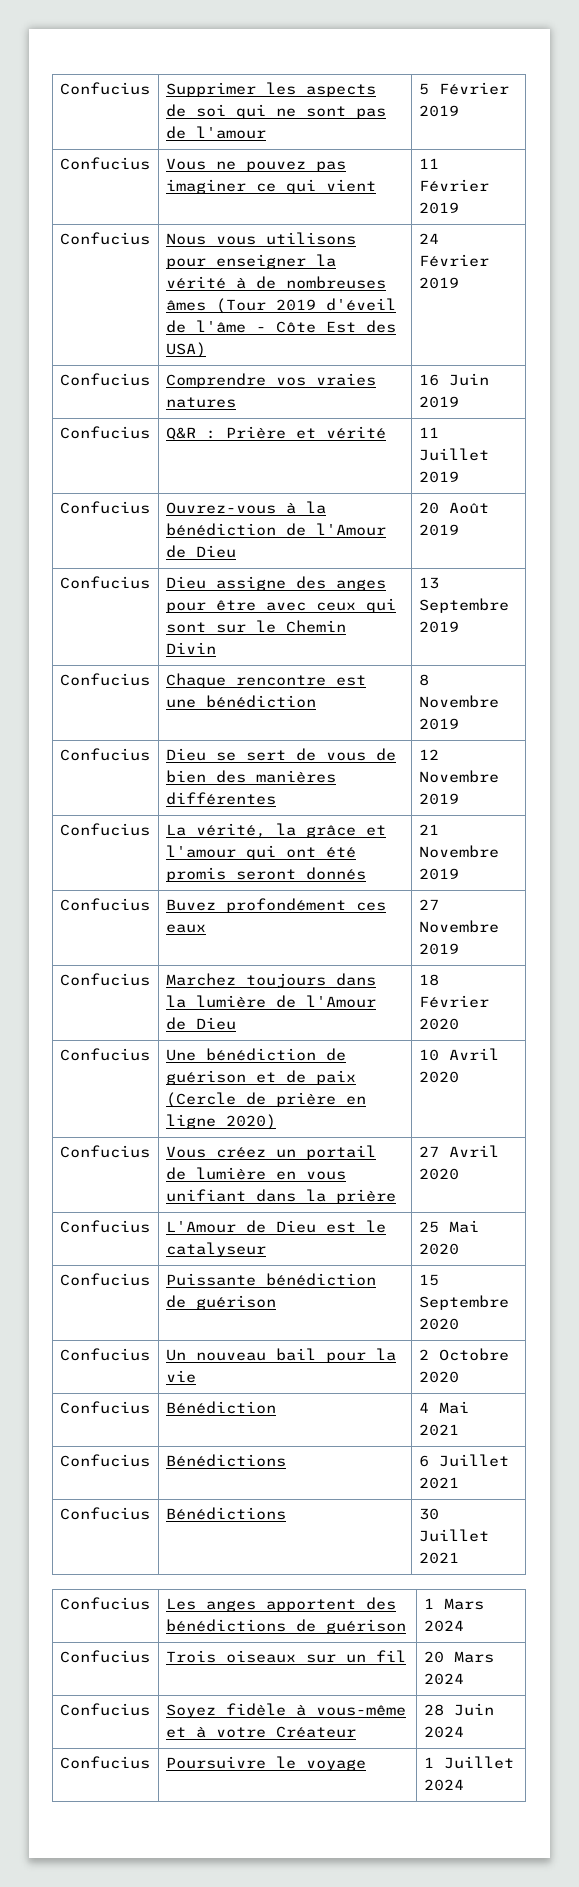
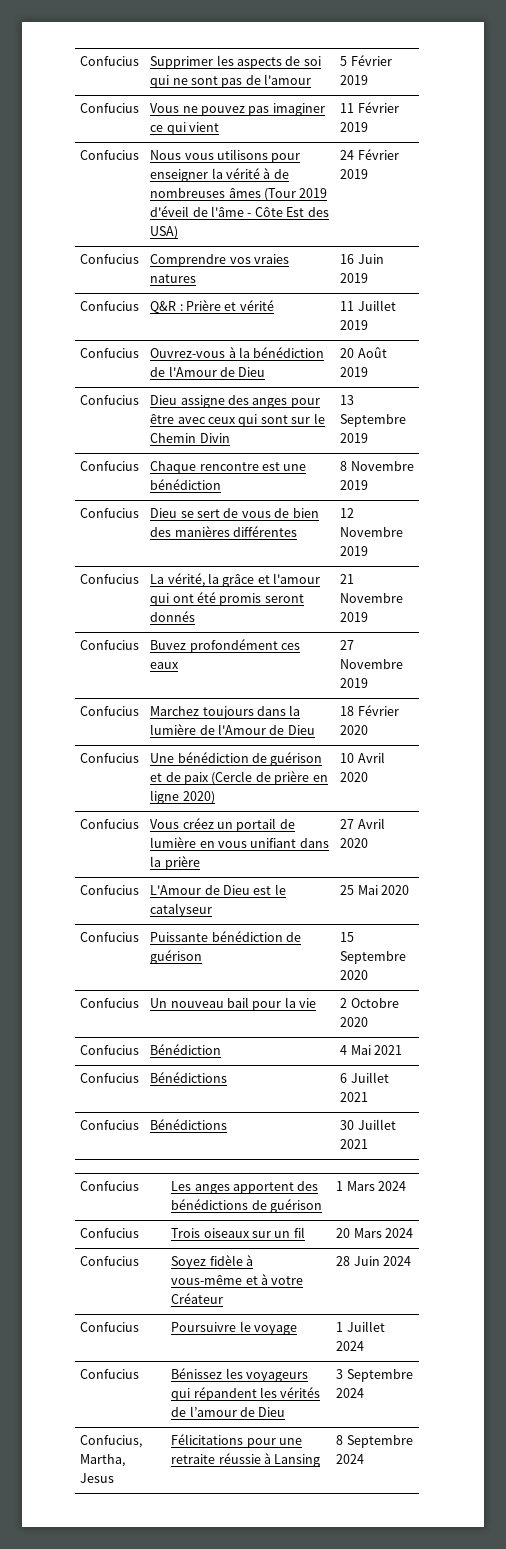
(464, 1785) none -> [80,1369,140,1379] [171,1368,309,1382] [171,1387,321,1401] [171,1406,286,1417] [336,1369,413,1382] [336,1388,365,1398] [80,1435,143,1448] [80,1454,126,1467] [80,1473,115,1483] [171,1434,303,1448] [171,1453,321,1467] [336,1435,413,1448] [336,1454,365,1464] // Confucius | Bénissez les voyageurs qui répandent les vérités de l’amour de Dieu | 3 Septembre 2024 // Confucius, Martha, Jesus | Félicitations pour une retraite réussie à Lansing | 8 Septembre 2024

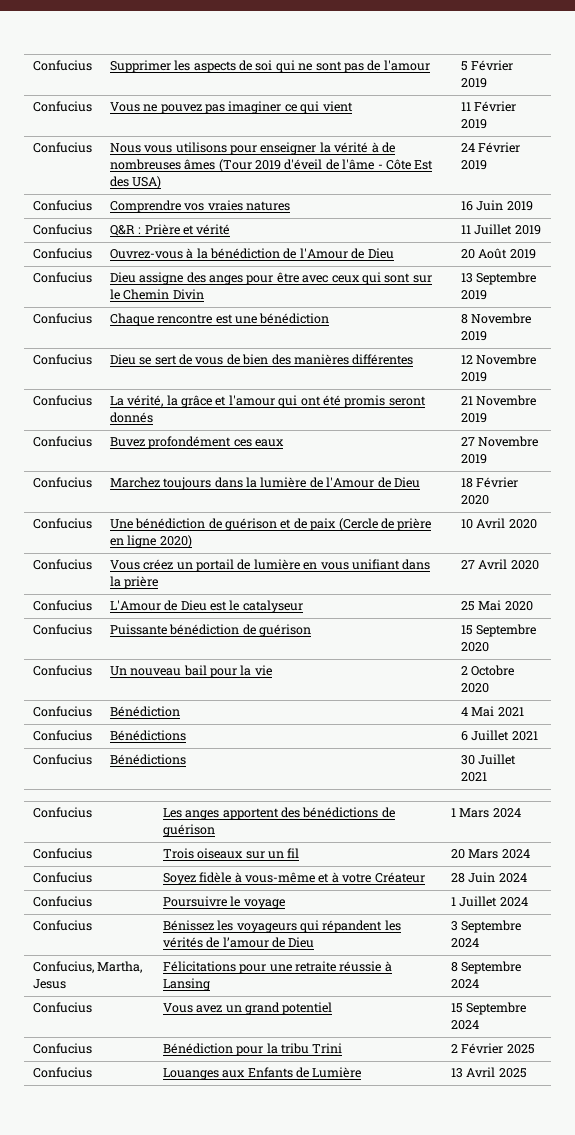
(365, 1459) none -> [32,1002,92,1013] [162,1002,333,1015] [450,1002,527,1015] [450,1020,479,1030] [32,1043,92,1054] [162,1043,343,1056] [450,1043,535,1054] [32,1067,92,1078] [162,1067,362,1080] [450,1067,527,1078] // Confucius | Vous avez un grand potentiel | 15 Septembre 2024 // Confucius | Bénédiction pour la tribu Trini | 2 Février 2025 // Confucius | Louanges aux Enfants de Lumière | 13 Avril 2025

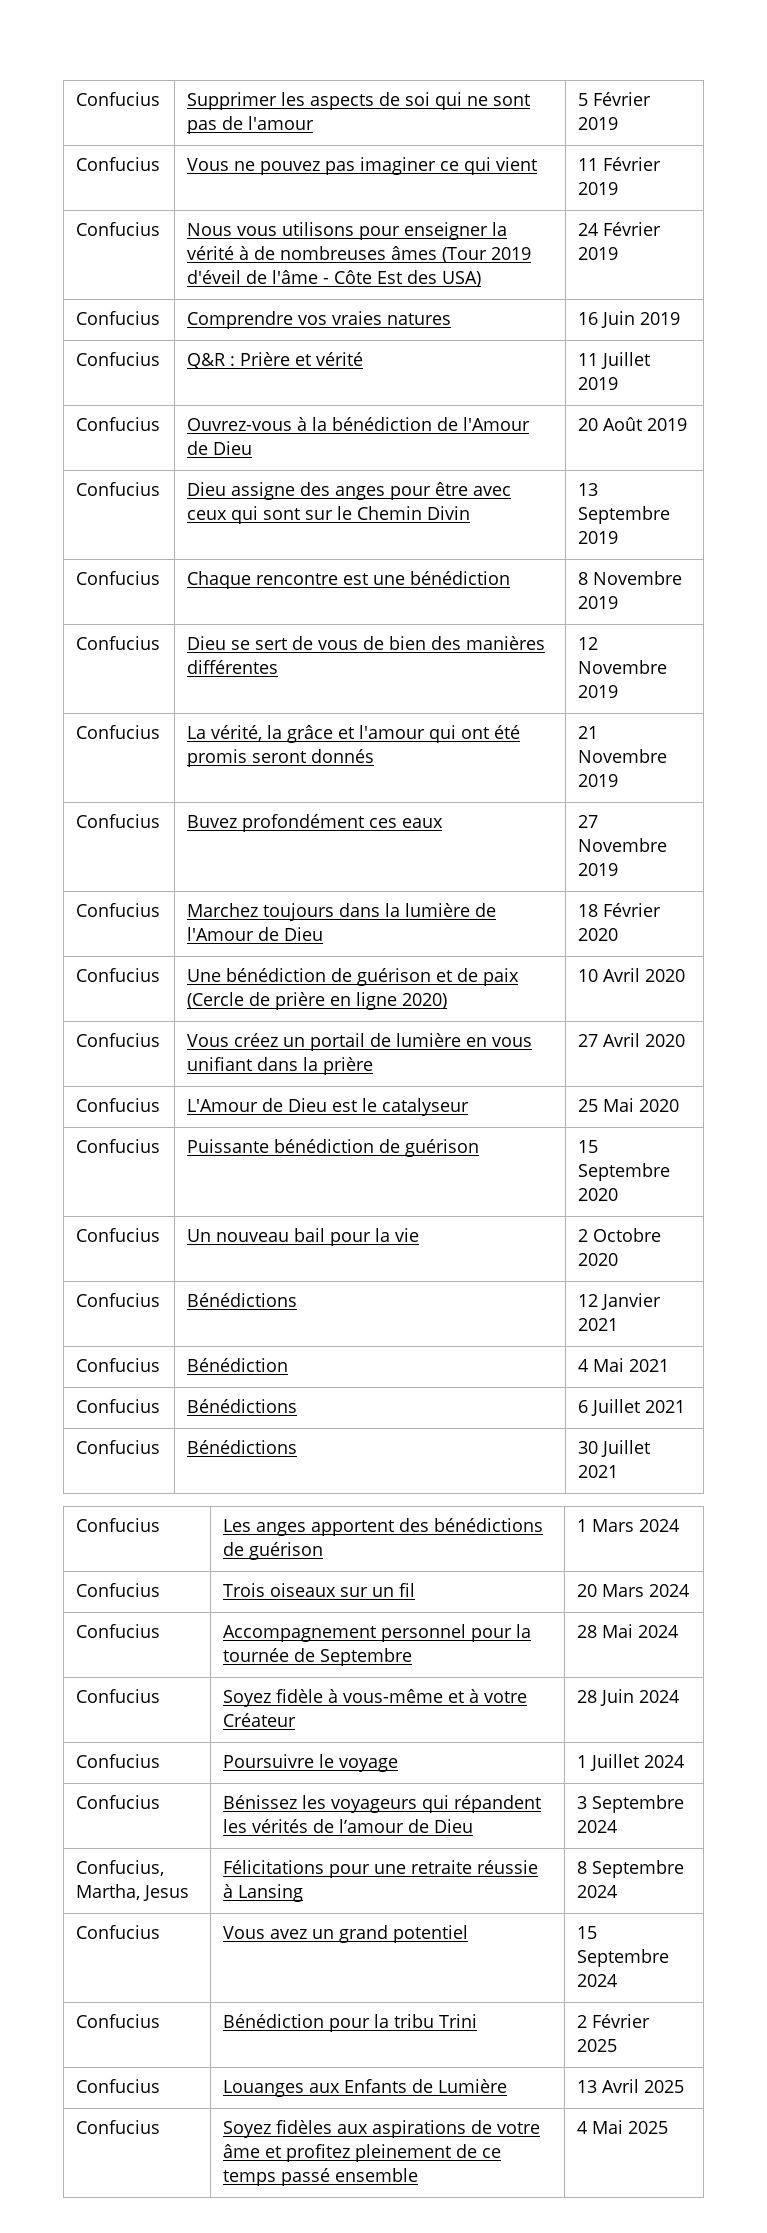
(489, 688) none -> [76,1293,161,1307] [187,1293,298,1307] [578,1293,662,1310] [578,1318,619,1331] // Confucius | Bénédictions | 12 Janvier 2021
(530, 854) none -> [76,1624,161,1638] [223,1624,532,1642] [223,1648,413,1666] [577,1624,679,1638] // Confucius | Accompagnement personnel pour la tournée de Septembre | 28 Mai 2024
(527, 1073) none -> [76,2120,161,2134] [223,2120,541,2138] [223,2144,502,2162] [223,2168,419,2186] [577,2120,669,2134] // Confucius | Soyez fidèles aux aspirations de votre âme et profitez pleinement de ce temps passé ensemble | 4 Mai 2025

